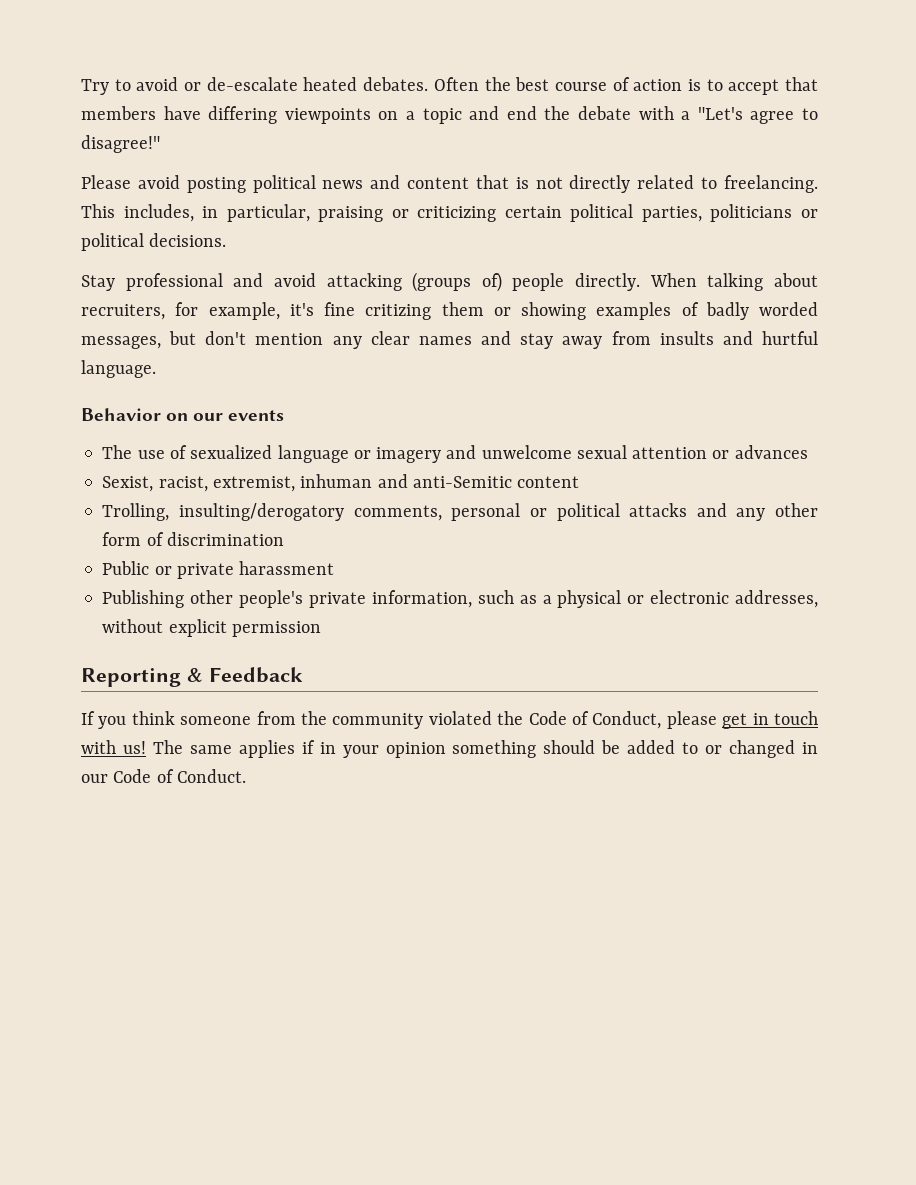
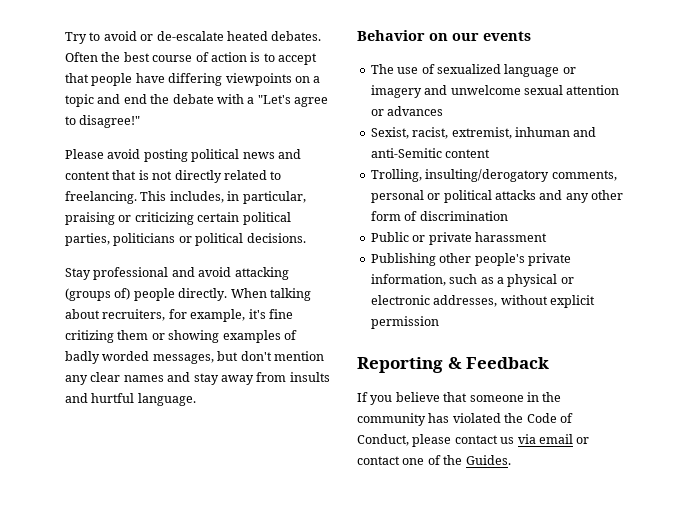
[81,106,156,120] members -> [91,73,133,86] people
[131,711,296,725] think someone from -> [395,392,539,402] believe that someone in
(424, 721) none -> [428,413,450,423] has
[722,711,818,729] [81,740,818,758] [81,769,246,783] get in touch with us! The same applies if in your opinion something should be added to or changed in our Code of Conduct. -> [454,434,590,444] [357,455,511,465] contact us via email or contact one of the Guides.

